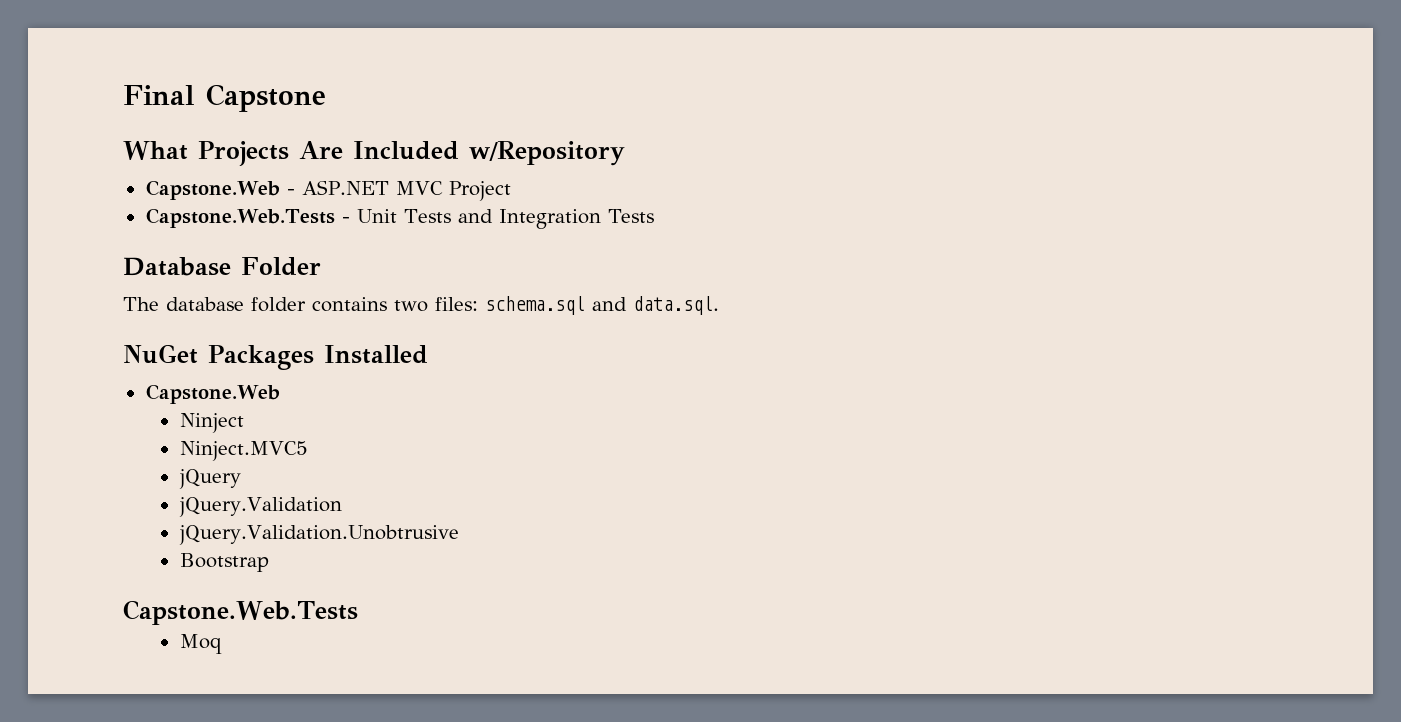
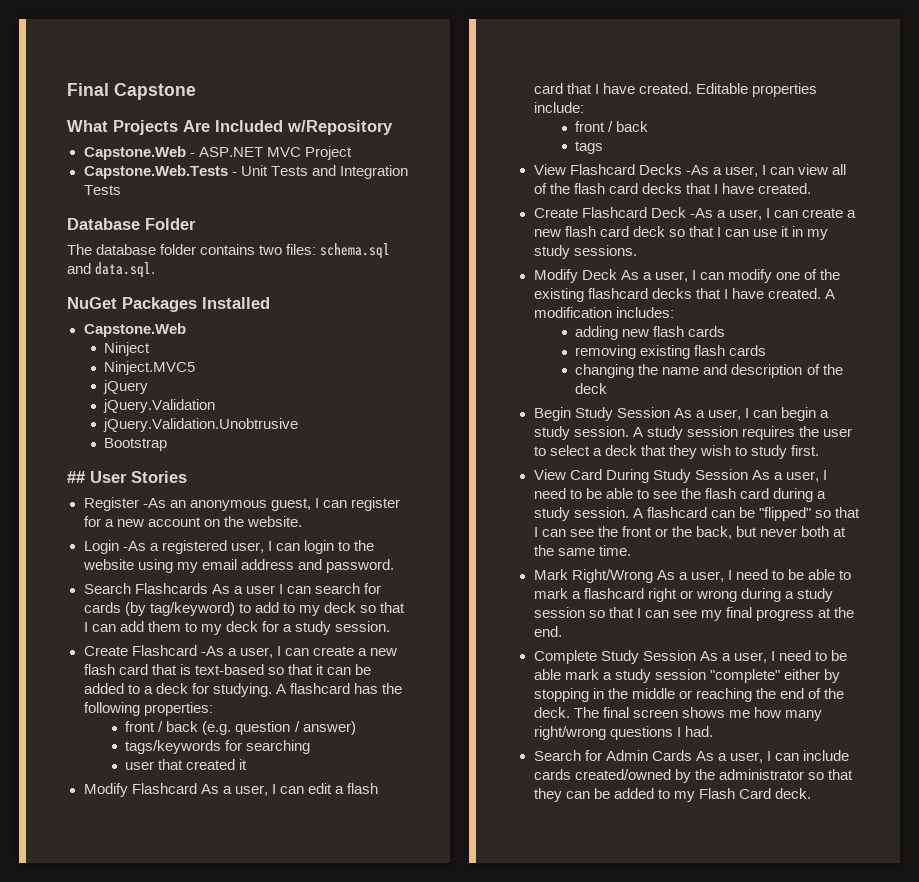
[123,600,358,625] [179,634,222,654] Capstone.Web.Tests // Moq -> [67,471,187,483] [83,497,400,511] [83,516,302,527] [83,540,374,554] [82,559,394,573] [83,583,381,594] [83,602,405,616] [83,621,391,635] [83,645,397,658] [83,664,371,675] [83,683,402,697] [83,702,213,716] [125,721,356,735] [125,740,311,754] [125,759,248,770] [83,783,378,797] [533,83,817,97] [533,102,584,113] [575,121,649,132] [575,141,604,154] [533,164,846,177] [533,183,811,194] [533,207,856,220] [533,226,829,240] [533,245,637,259] [533,269,840,283] [533,288,835,302] [533,307,674,318] [575,326,726,340] [575,345,767,359] [575,364,843,378] [575,383,608,394] [533,407,829,421] [533,426,852,440] [533,445,819,459] [533,469,827,483] [533,488,826,502] [533,507,860,521] [533,526,847,539] [533,545,631,556] [533,569,852,583] [533,588,833,602] [533,607,854,621] [533,626,562,637] [533,650,847,664] [533,669,840,683] [533,688,844,702] [533,707,822,721] [533,726,713,740] [533,750,849,763] [533,769,853,783] [533,788,811,802] ## User Stories // Register -As an anonymous guest, I can register for a new account on the website. // Login -As a registered user, I can login to the website using my email address and password. // Search Flashcards As a user I can search for cards (by tag/keyword) to add to my deck so that I can add them to my deck for a study session. // Create Flashcard -As a user, I can create a new flash card that is text-based so that it can be added to a deck for studying. A flashcard has the following properties: // front / back (e.g. question / answer) // tags/keywords for searching // user that created it // Modify Flashcard As a user, I can edit a flash card that I have created. Editable properties include: // front / back // tags // View Flashcard Decks -As a user, I can view all of the flash card decks that I have created. // Create Flashcard Deck -As a user, I can create a new flash card deck so that I can use it in my study sessions. // Modify Deck As a user, I can modify one of the existing flashcard decks that I have created. A modification includes: // adding new flash cards // removing existing flash cards // changing the name and description of the deck // Begin Study Session As a user, I can begin a study session. A study session requires the user to select a deck that they wish to study first. // View Card During Study Session As a user, I need to be able to see the flash card during a study session. A flashcard can be "flipped" so that I can see the front or the back, but never both at the same time. // Mark Right/Wrong As a user, I need to be able to mark a flashcard right or wrong during a study session so that I can see my final progress at the end. // Complete Study Session As a user, I need to be able mark a study session "complete" either by stopping in the middle or reaching the end of the deck. The final screen shows me how many right/wrong questions I had. // Search for Admin Cards As a user, I can include cards created/owned by the administrator so that they can be added to my Flash Card deck.

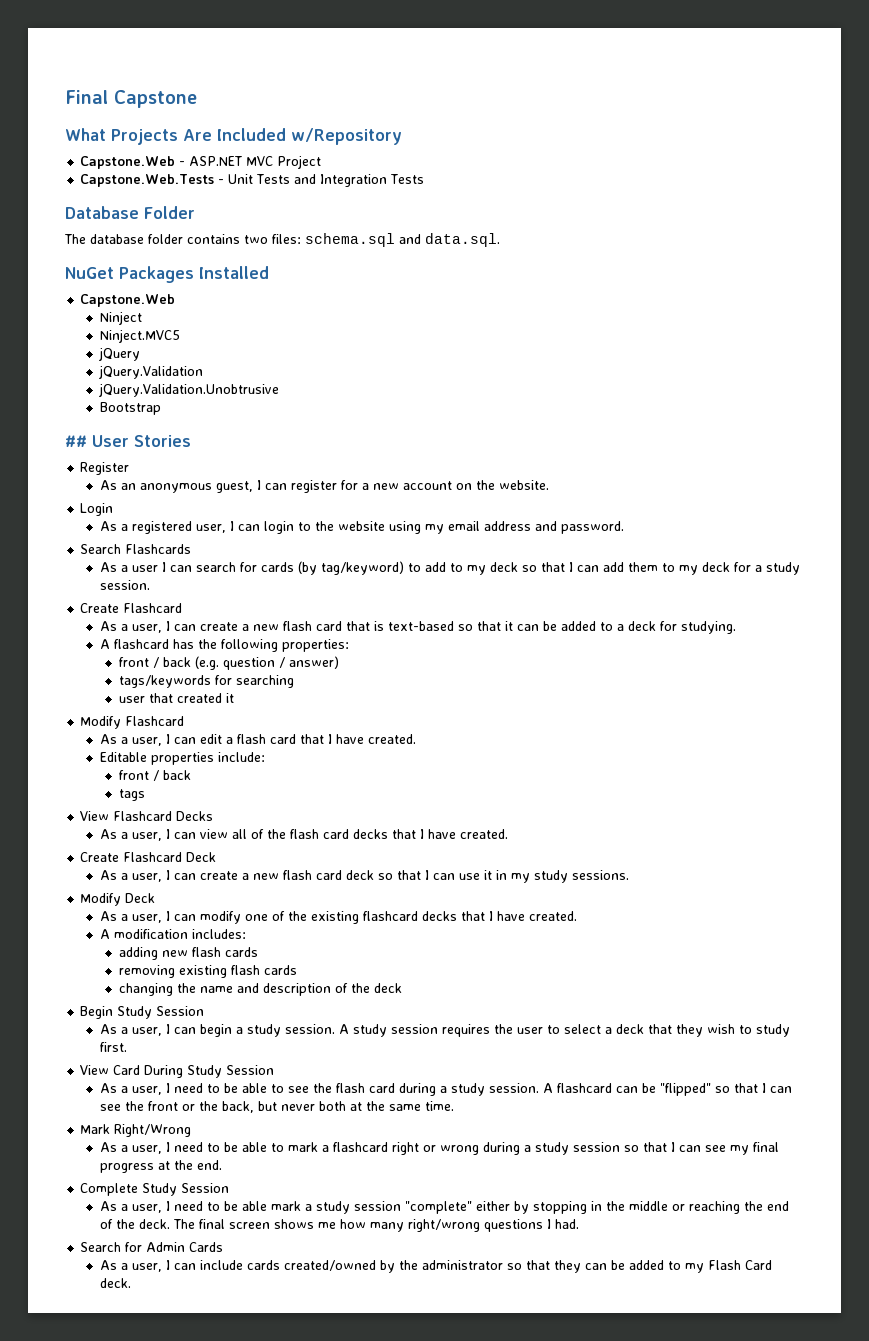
[142,498,166,508] -As -> [99,480,117,490] // As
[122,541,146,551] -As -> [99,521,117,531] // As
(208, 588) none -> (192, 549) //
[200,646,224,656] -As -> [99,621,117,631] // As
(272, 690) none -> (736, 627) //
(197, 788) none -> (185, 721) //
(692, 88) none -> (416, 739) //
[685,165,709,175] -As -> [99,829,117,839] // As
[689,208,713,218] -As -> [99,870,117,880] // As
(617, 274) none -> (156, 898) //
(821, 293) none -> (577, 916) //
(670, 412) none -> (205, 1011) //
(748, 474) none -> (275, 1070) //
(653, 576) none -> (192, 1130) //
(696, 655) none -> (230, 1188) //
(692, 755) none -> (224, 1247) //

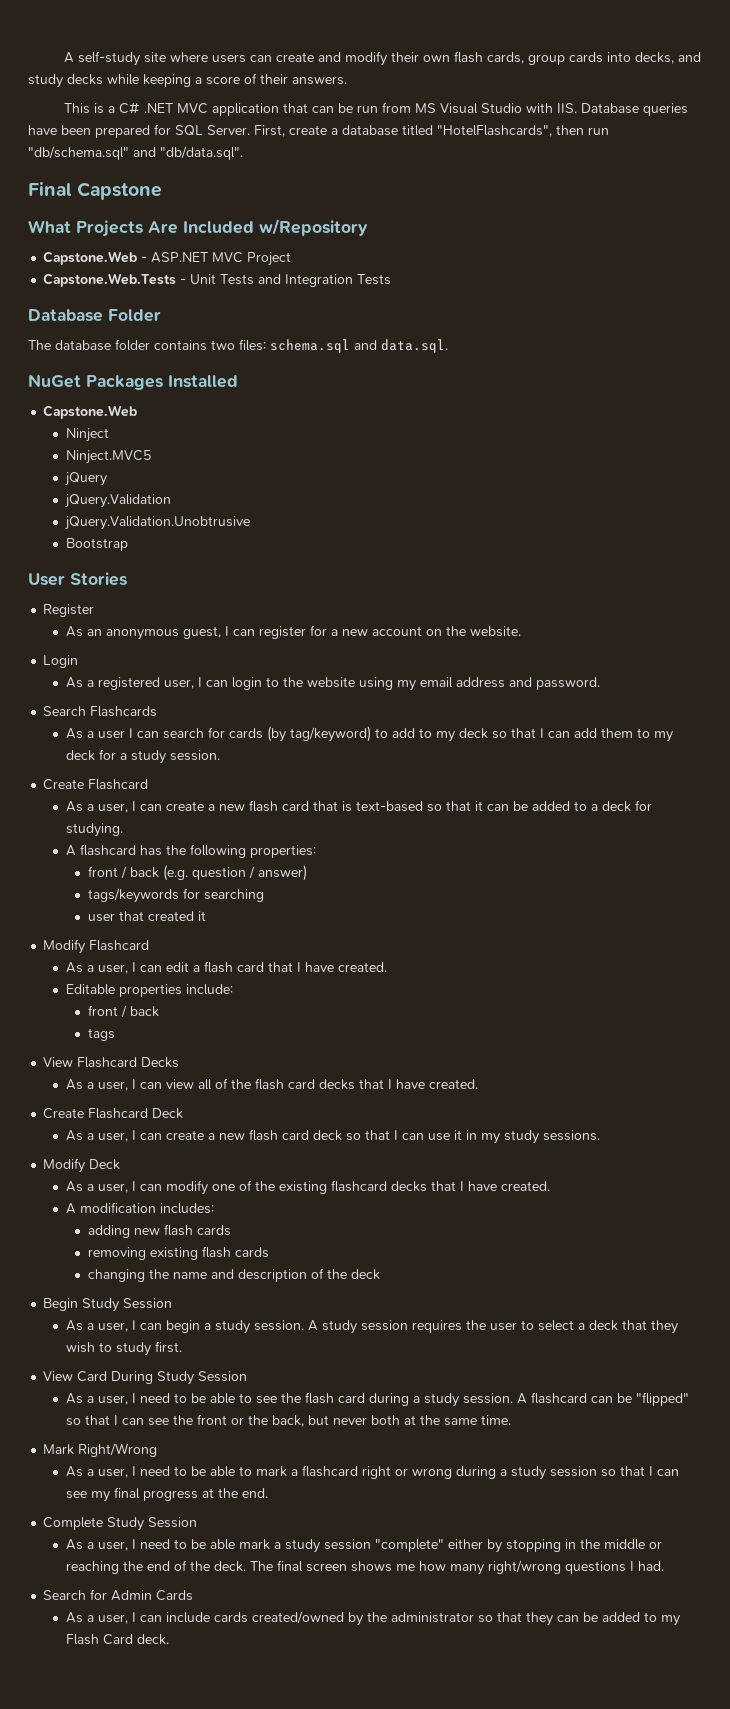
(65, 97) none -> [64,51,702,66] [28,73,347,88] [64,102,689,116] [28,124,609,138] [28,146,243,160] A self-study site where users can create and modify their own flash cards, group cards into decks, and study decks while keeping a score of their answers. // This is a C# .NET MVC application that can be run from MS Visual Studio with IIS. Database queries have been prepared for SQL Server. First, create a database titled "HotelFlashcards", then run "db/schema.sql" and "db/data.sql". //
[65,435,87,447] ## -> (128, 544) none

